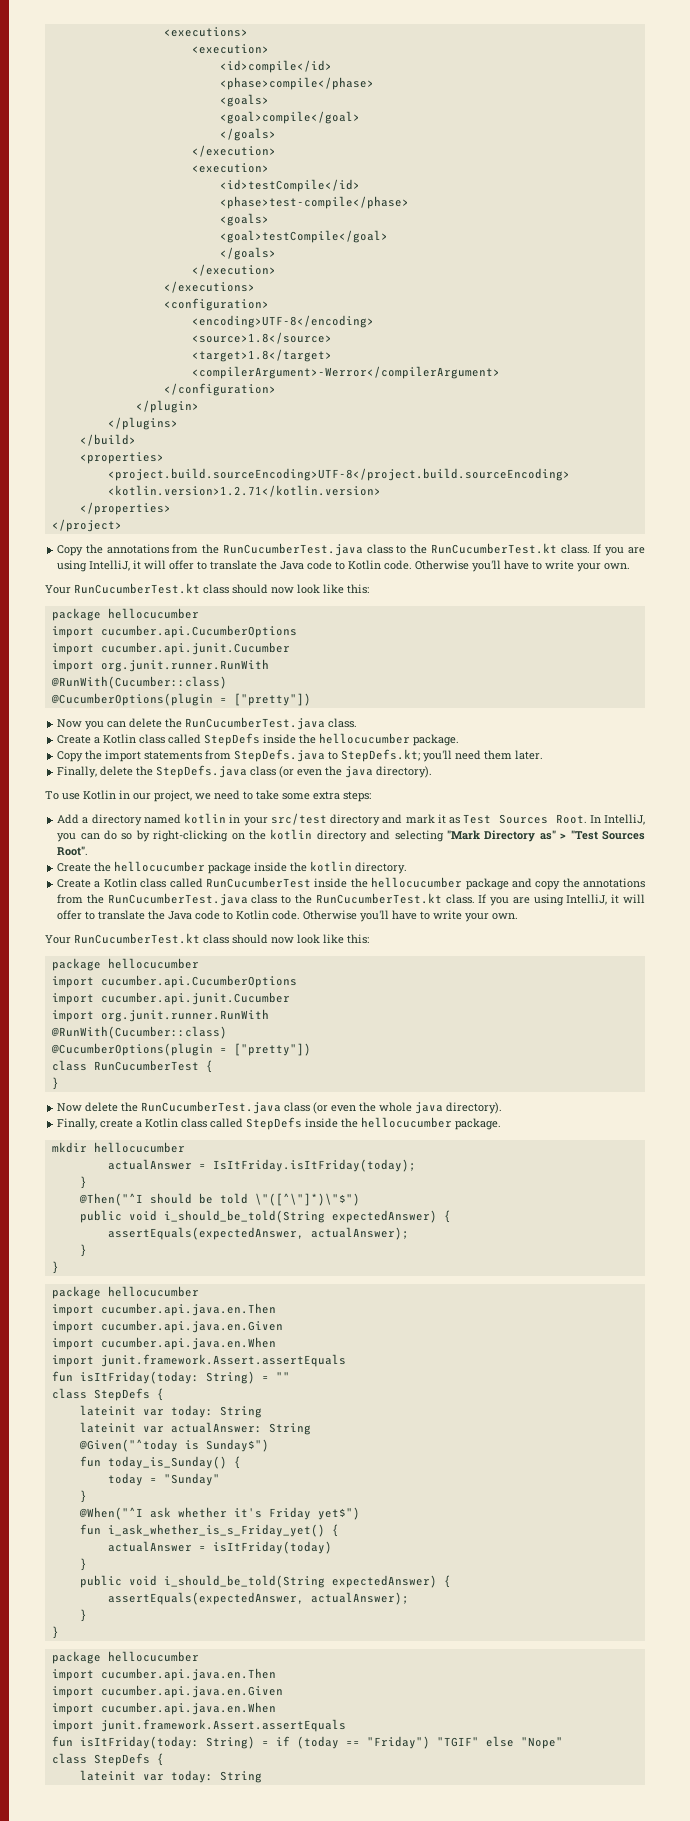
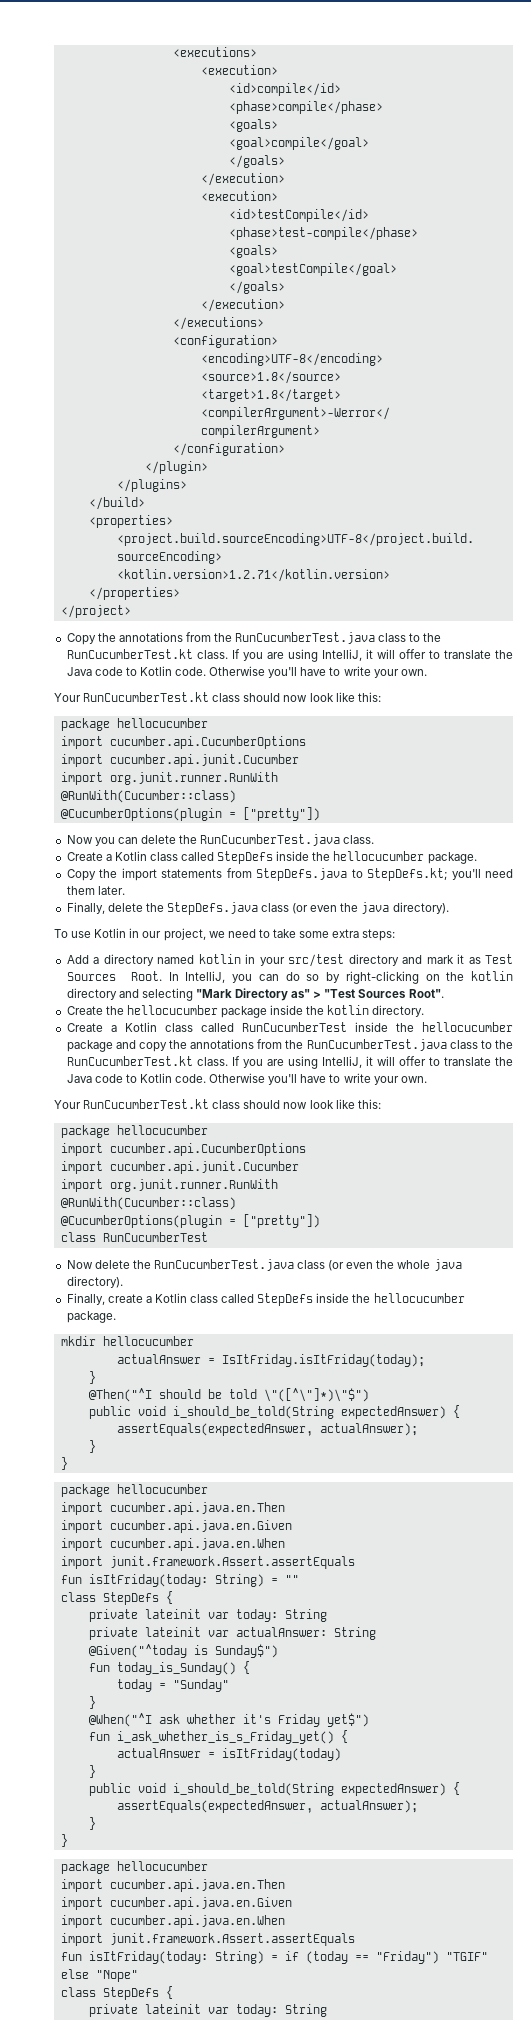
[205,1060,213,1073] [51,1077,59,1090] { // } -> (208, 1237) none
(164, 1394) none -> [88,1609,138,1622] private
(262, 1412) none -> [88,1627,138,1640] private
(164, 1759) none -> [88,2004,138,2017] private

